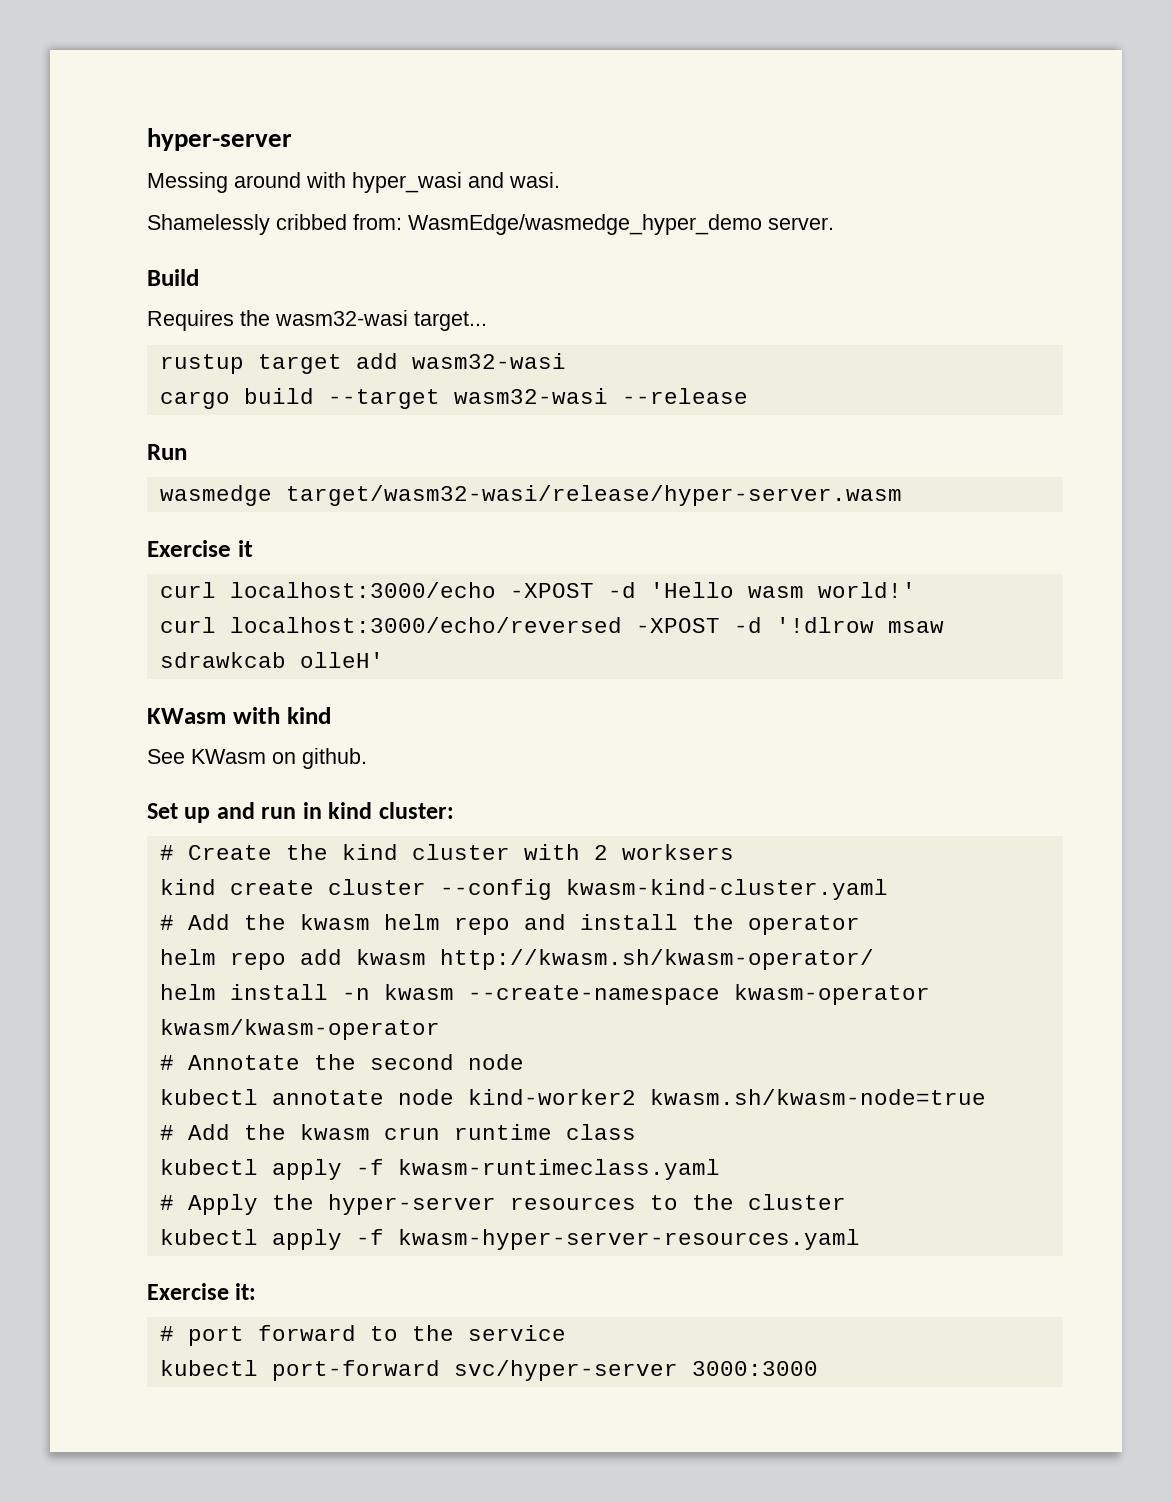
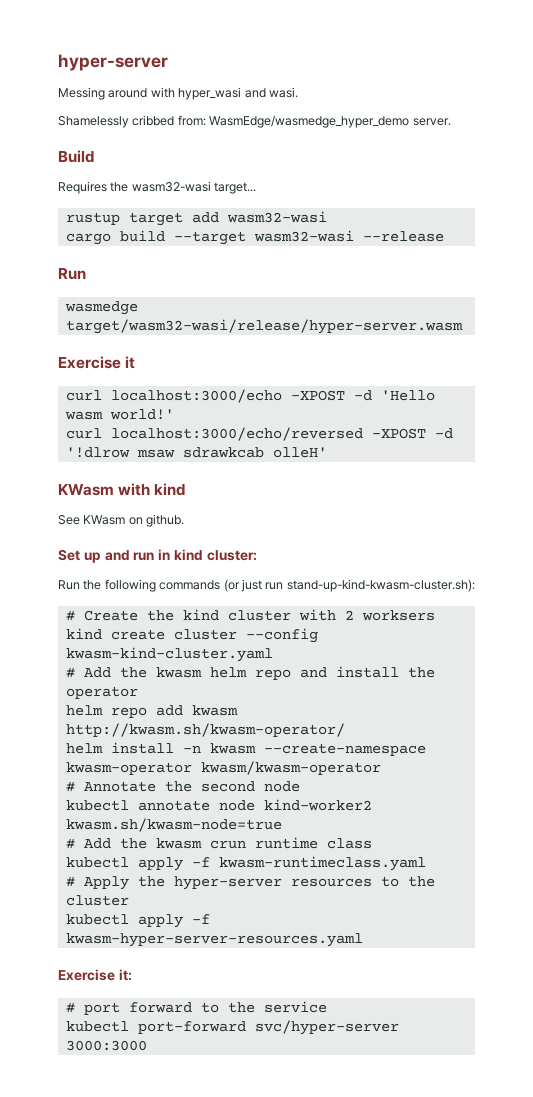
(454, 810) none -> [58,579,475,592] // Run the following commands (or just run stand-up-kind-kwasm-cluster.sh):

